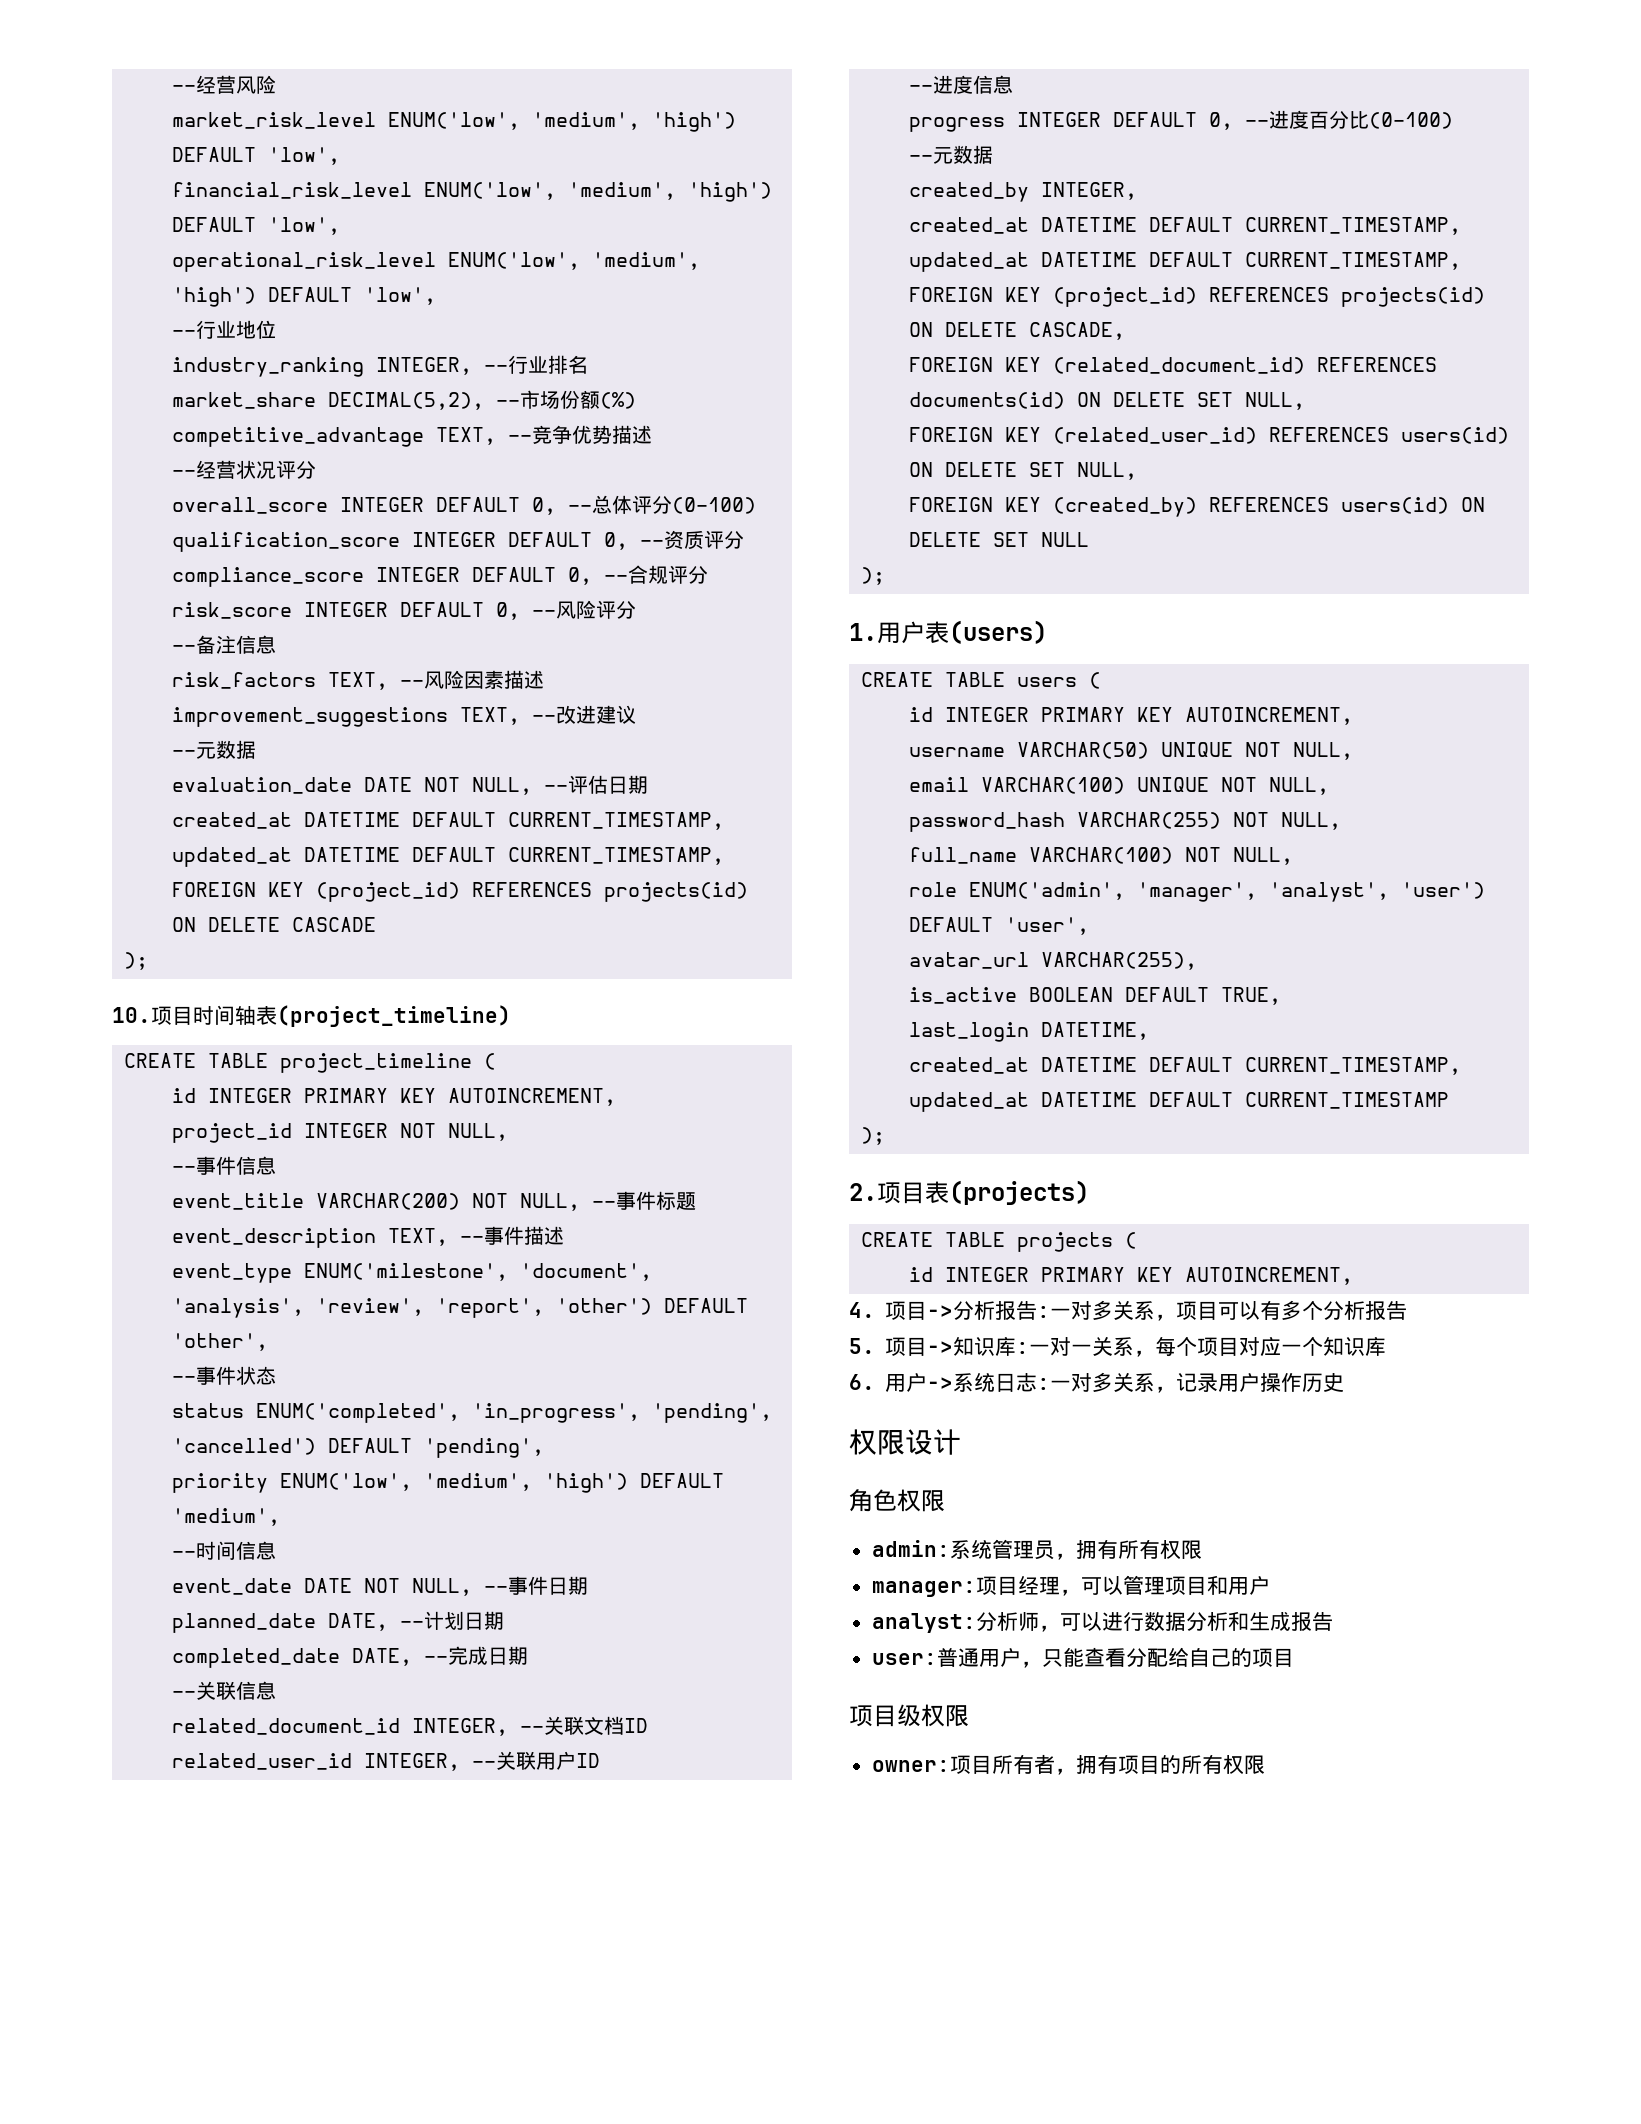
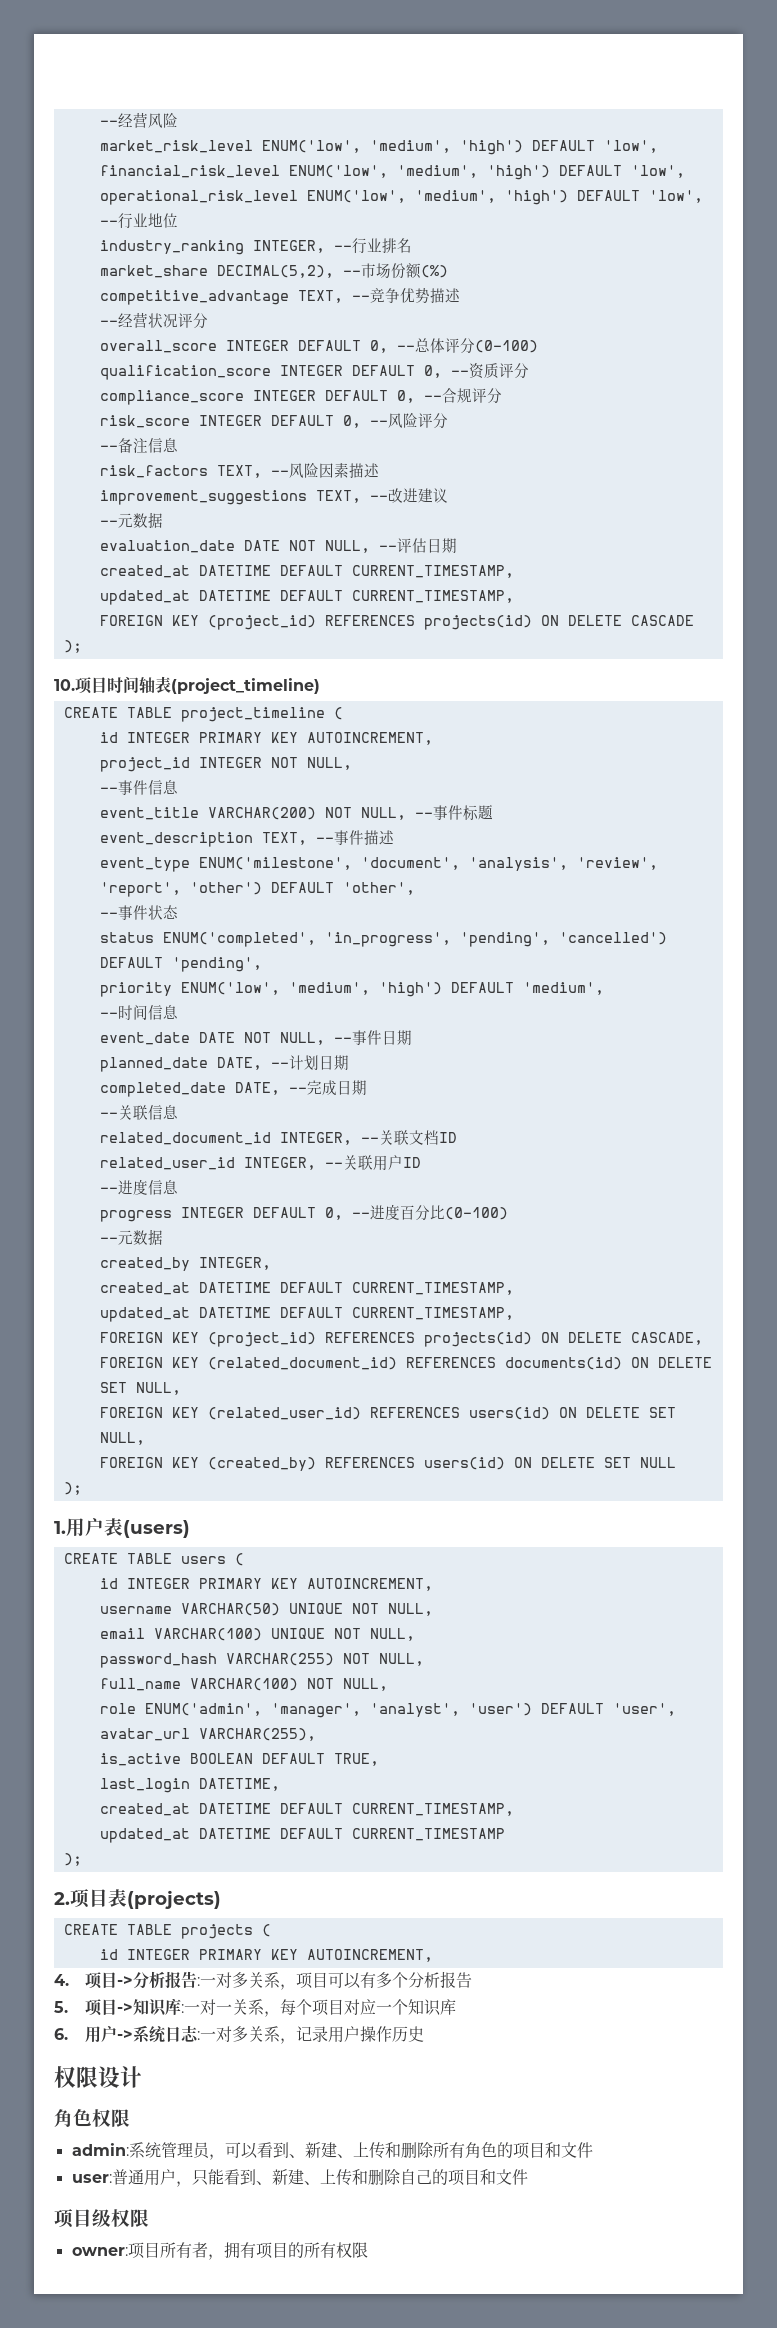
[1075,1539,1202,1560] [871,1575,1270,1597] [871,1611,1333,1633] 拥有所有权限 // manager:项目经理，可以管理项目和用户 // analyst:分析师，可以进行数据分析和生成报告 -> [224,2142,593,2159] 可以看到、新建、上传和删除所有角色的项目和文件
[1083,1647,1189,1667] 查看分配给 -> [223,2169,401,2186] 看到、新建、上传和删除
(1294, 1657) none -> [479,2169,528,2185] 和文件

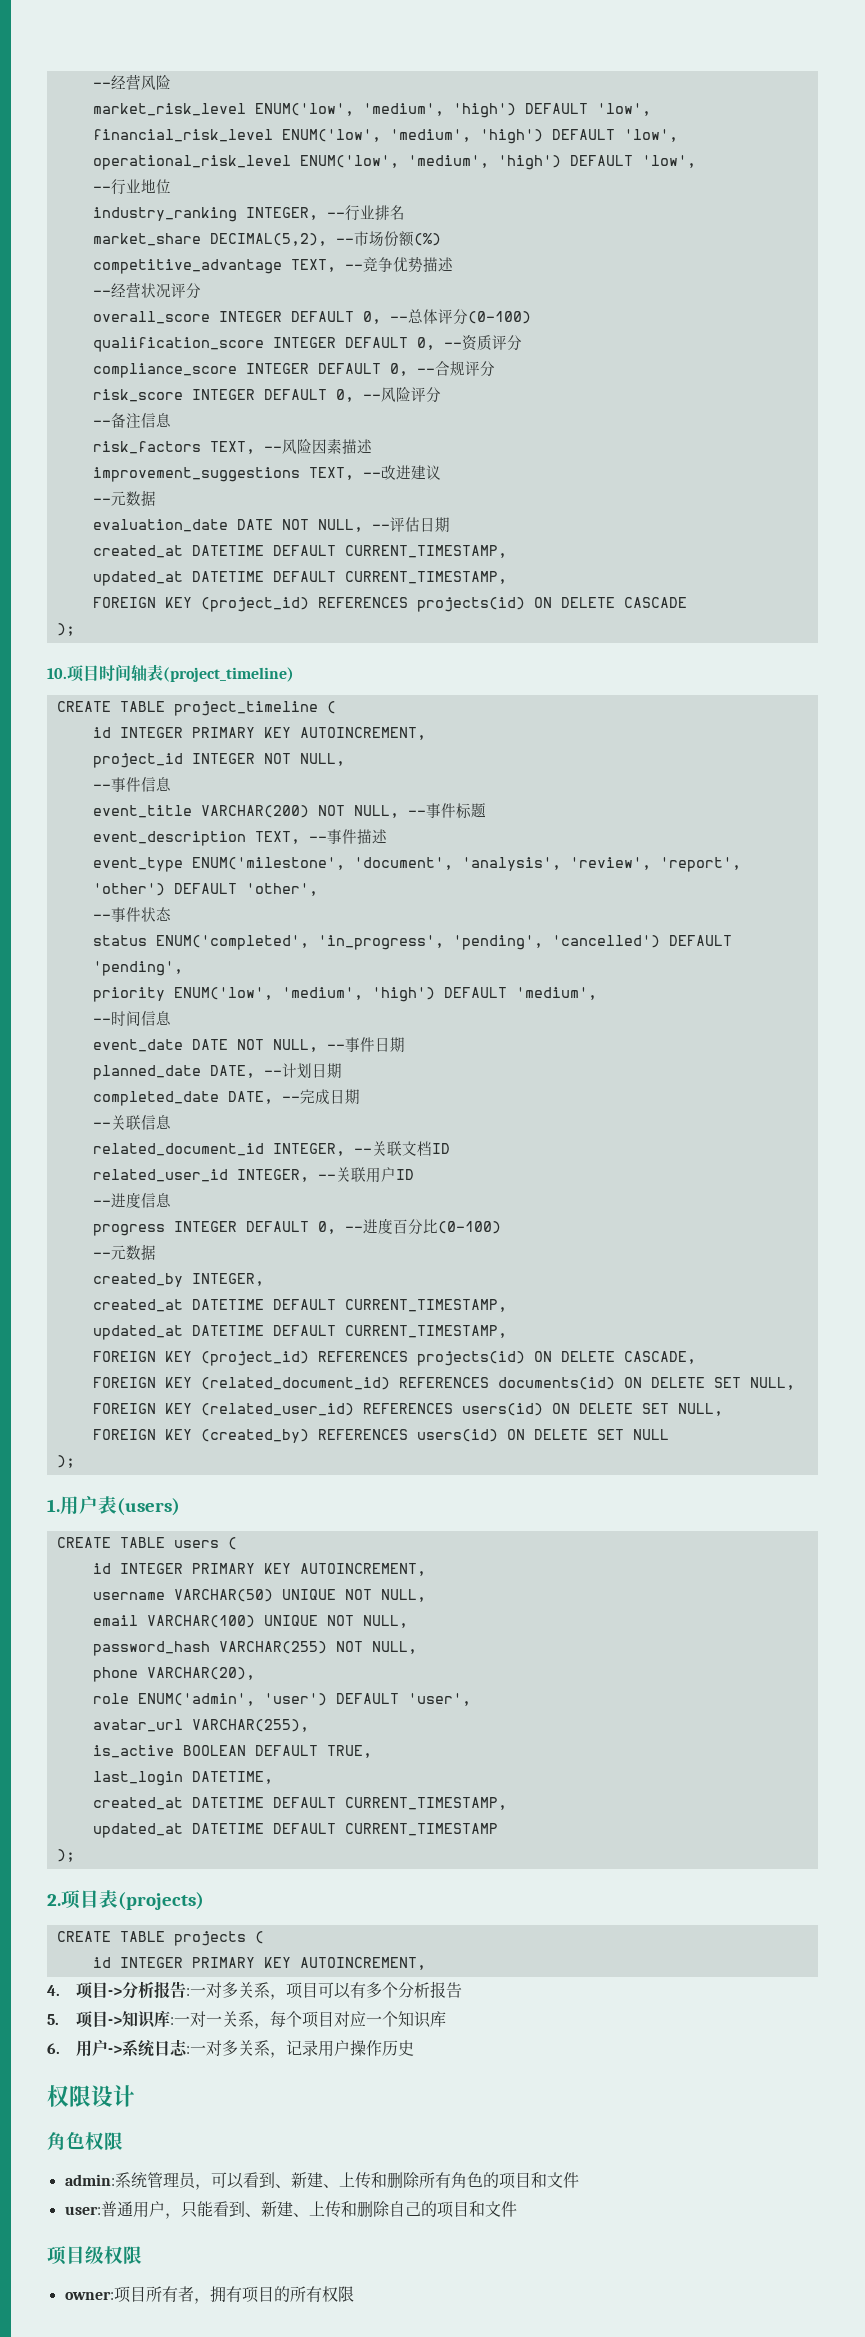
[99,1678,388,1691] full_name VARCHAR(100) NOT NULL, -> [92,1667,255,1682] phone VARCHAR(20),
[270,1703,460,1718] 'manager', 'analyst', -> (255, 1699) none

